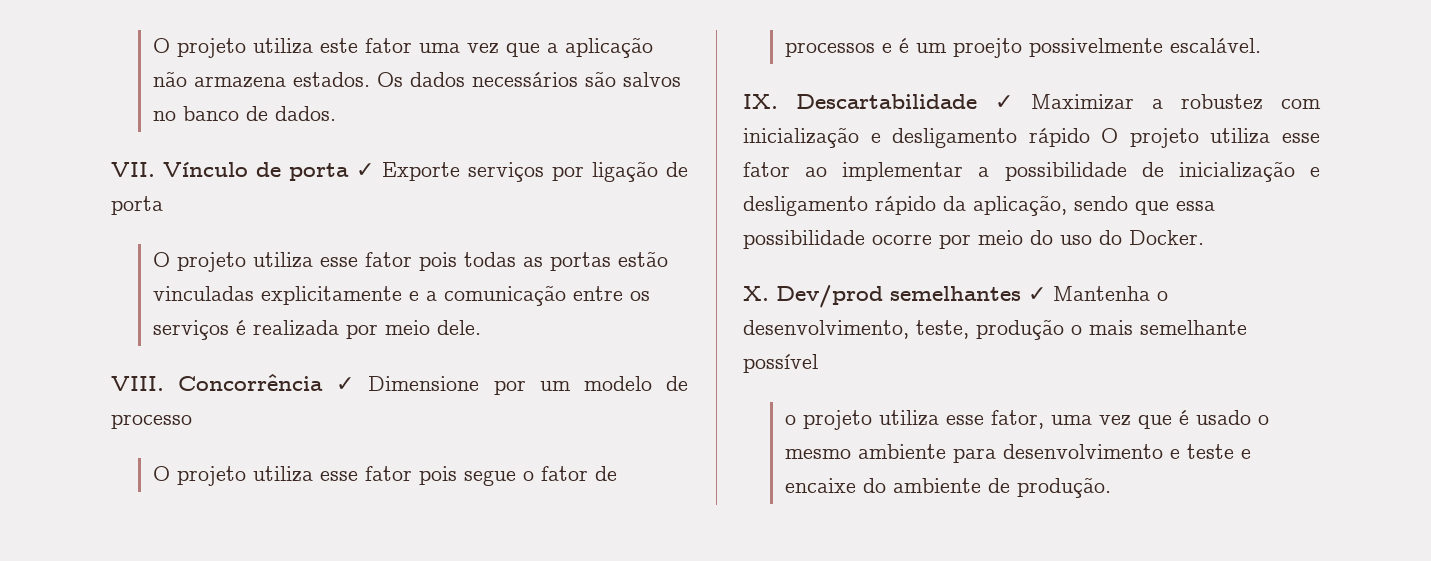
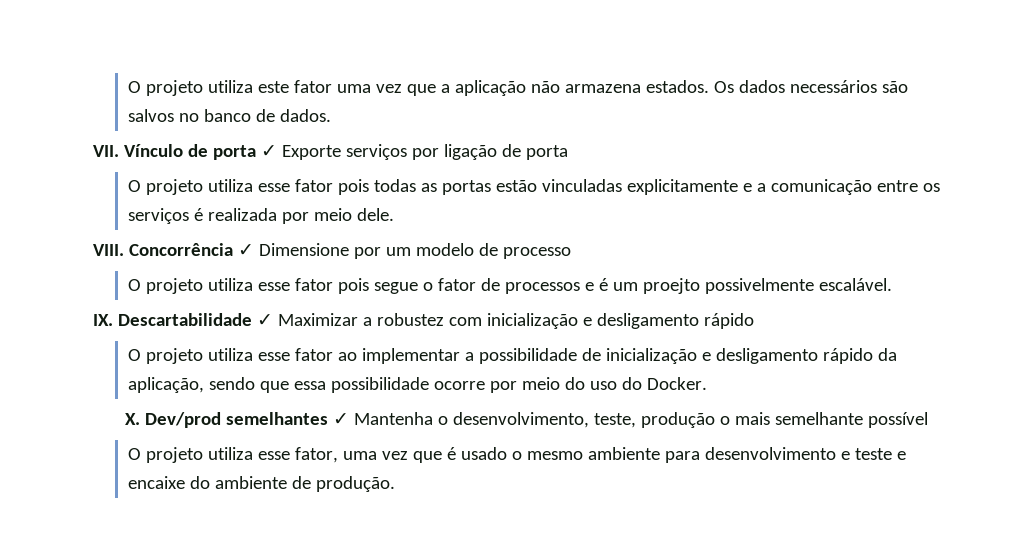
(1090, 137) none -> (754, 321) //
[784,415,796,425] o -> [127,448,141,460] O

